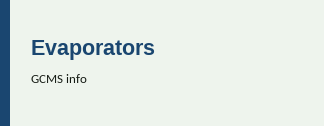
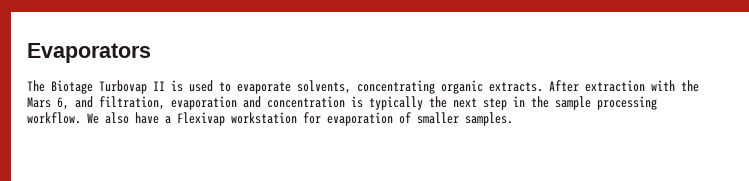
[31,74,88,83] GCMS info -> [27,80,699,94] [27,96,657,110] [27,112,513,126] The Biotage Turbovap II is used to evaporate solvents, concentrating organic extracts. After extraction with the Mars 6, and filtration, evaporation and concentration is typically the next step in the sample processing workflow. We also have a Flexivap workstation for evaporation of smaller samples.

